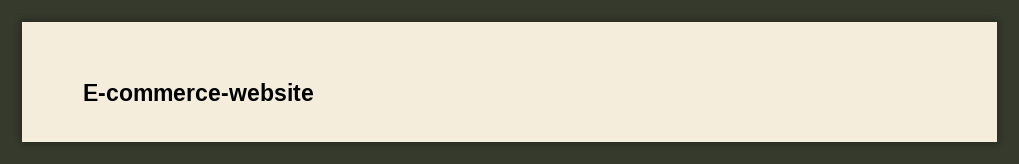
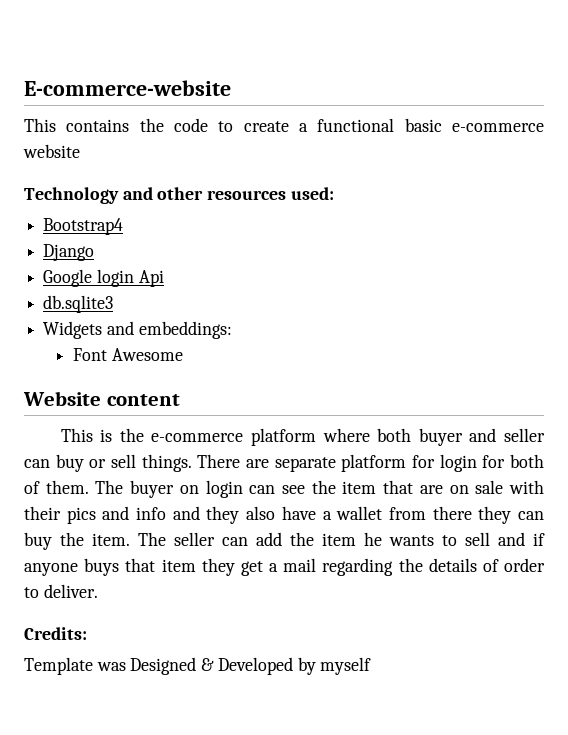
(314, 92) none -> [24,118,544,132] [23,144,80,158] [24,187,334,204] [43,218,124,235] [43,244,95,261] [43,269,164,287] [43,295,114,313] [43,321,232,339] [72,348,183,361] [23,391,180,406] [60,428,545,446] [24,454,544,472] [24,480,544,498] [24,506,544,524] [24,532,545,550] [24,558,545,576] [24,584,98,598] [24,627,87,640] [24,657,372,675] // This contains the code to create a functional basic e-commerce website // Technology and other resources used: // Bootstrap4 // Django // Google login Api // db.sqlite3 // Widgets and embeddings: // Font Awesome // Website content // This is the e-commerce platform where both buyer and seller can buy or sell things. There are separate platform for login for both of them. The buyer on login can see the item that are on sale with their pics and info and they also have a wallet from there they can buy the item. The seller can add the item he wants to sell and if anyone buys that item they get a mail regarding the details of order to deliver. // Credits: // Template was Designed & Developed by myself

